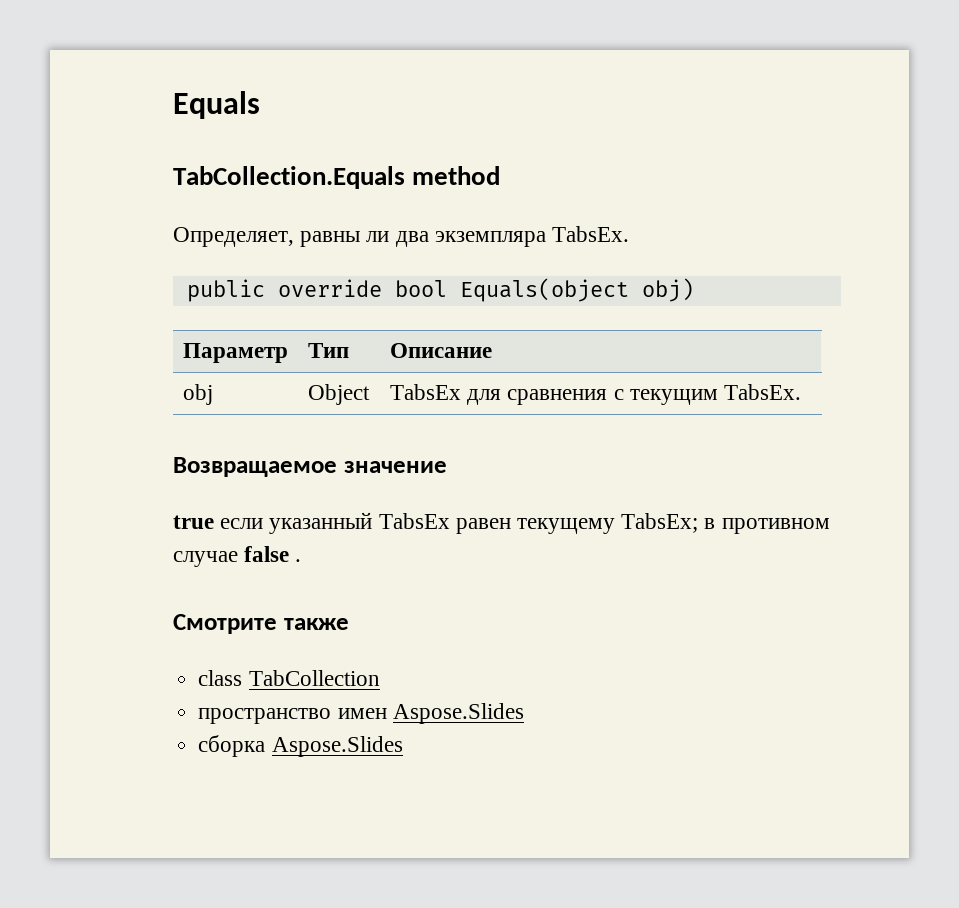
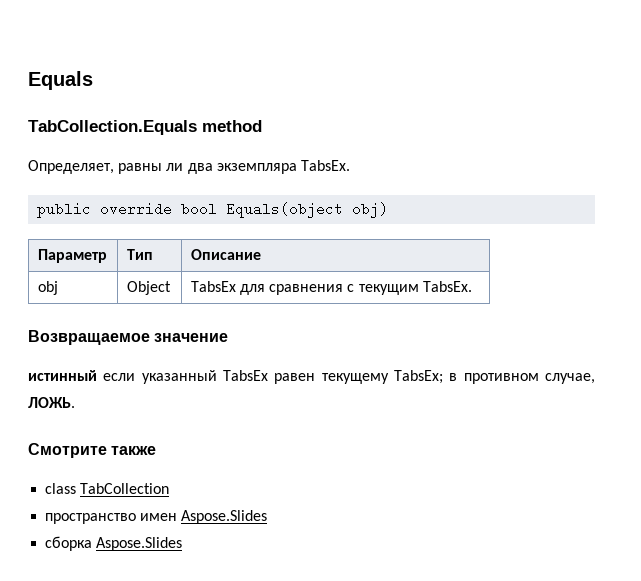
[173,515,214,529] true -> [28,370,97,381] истинный
[173,546,302,567] случае false . -> [545,373,595,384] [28,397,75,408] случае, ЛОЖЬ.

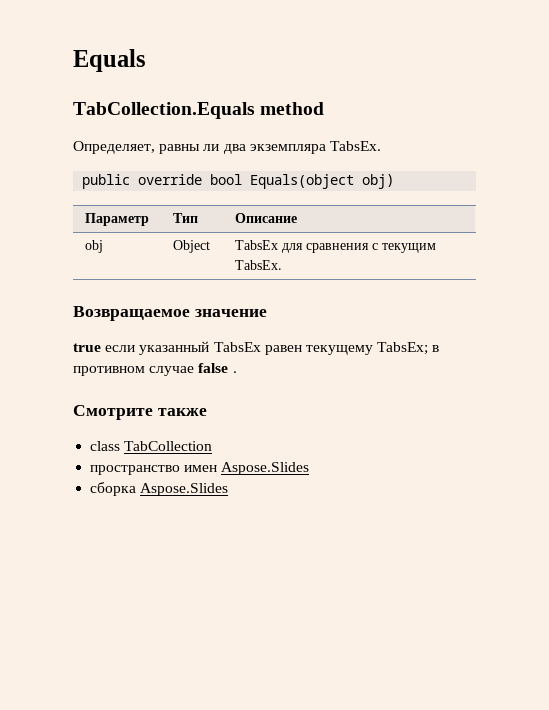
[28,370,97,381] истинный -> [73,343,101,352] true
[545,373,595,384] [28,397,75,408] случае, ЛОЖЬ. -> [149,363,237,376] случае false .

